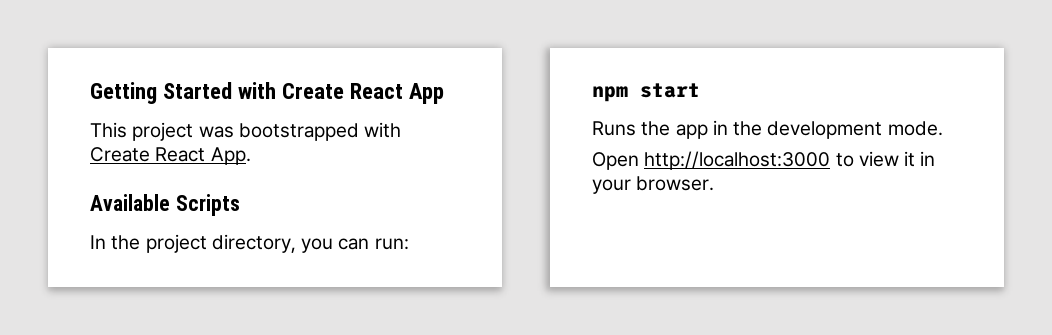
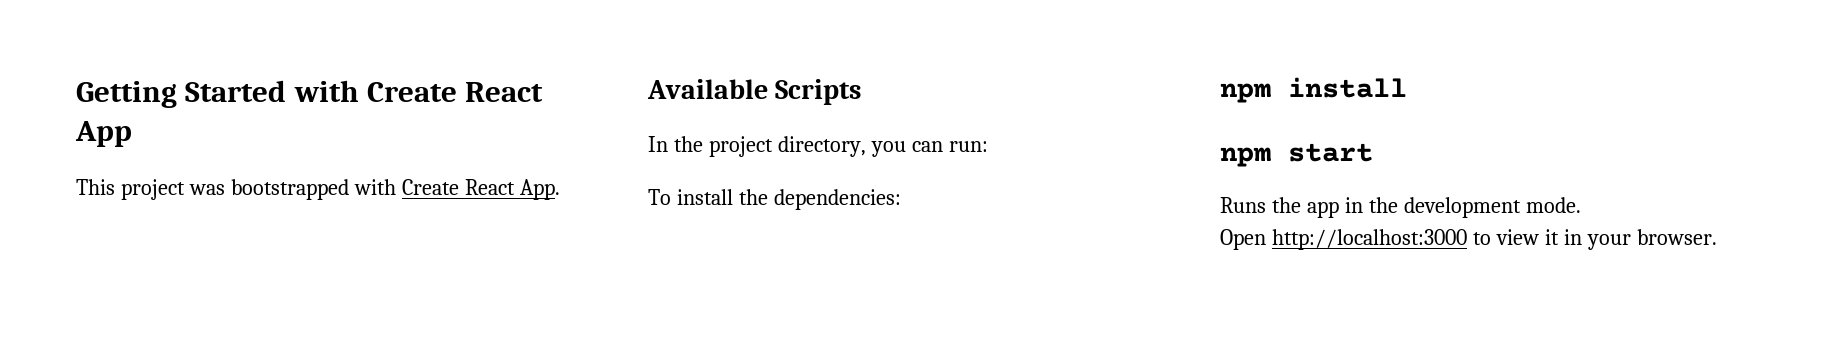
(409, 244) none -> [648,189,901,210] [1220,77,1407,103] // To install the dependencies: // npm install

